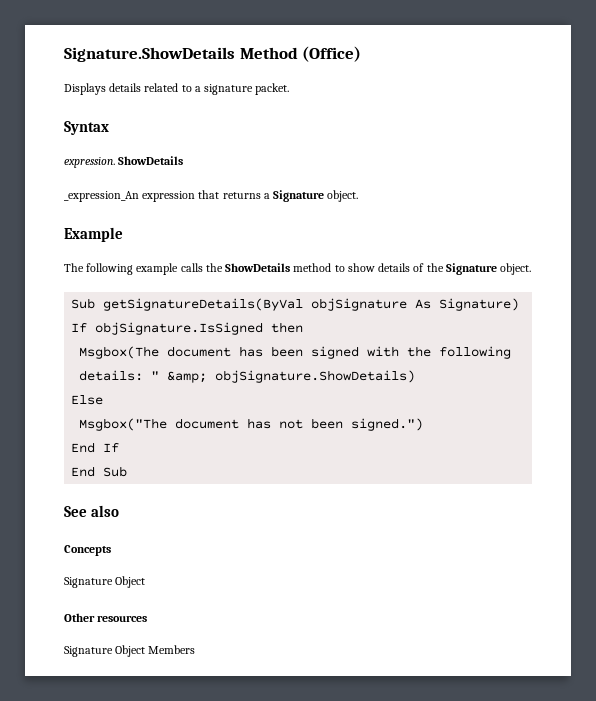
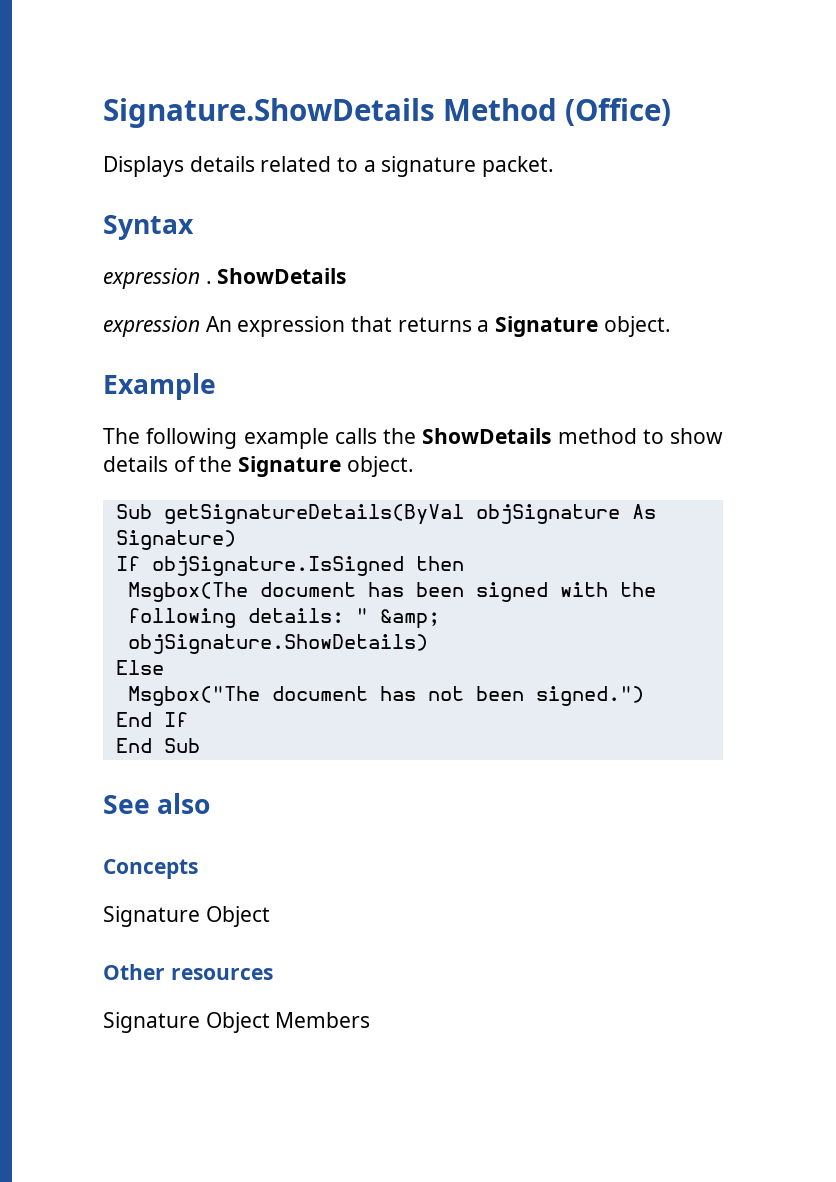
[64,157,115,168] expression. -> [103,268,212,289] expression .
[64,191,139,202] _expression_An -> [103,316,232,337] expression An

